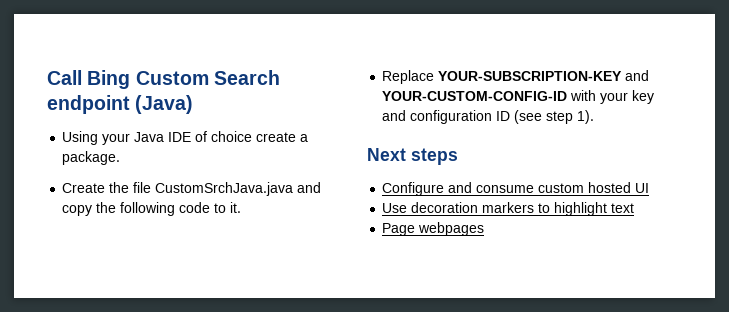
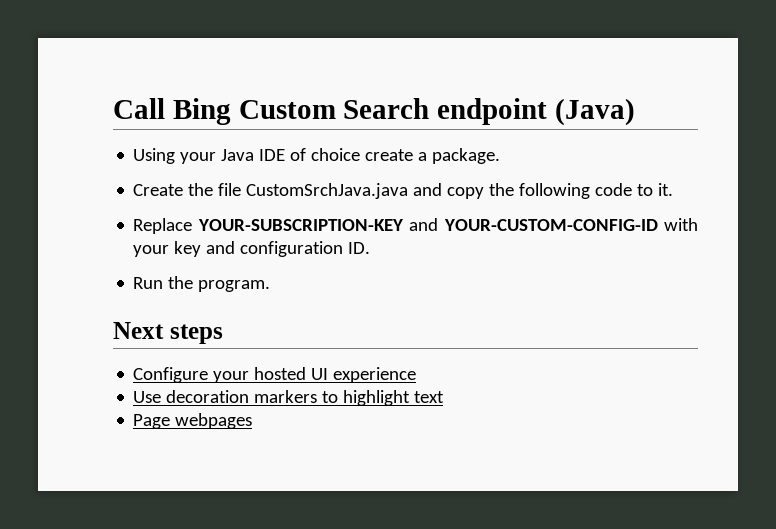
[496,110,595,124] ID (see step 1). -> [348,242,371,254] [133,276,271,292] ID. // Run the program.
[448,182,585,193] and consume custom -> [213,371,250,383] your
(650, 188) none -> [333,367,417,383] experience

